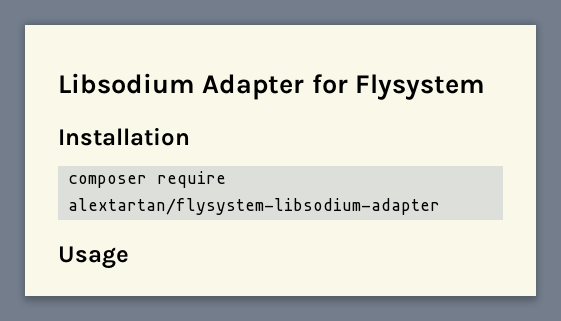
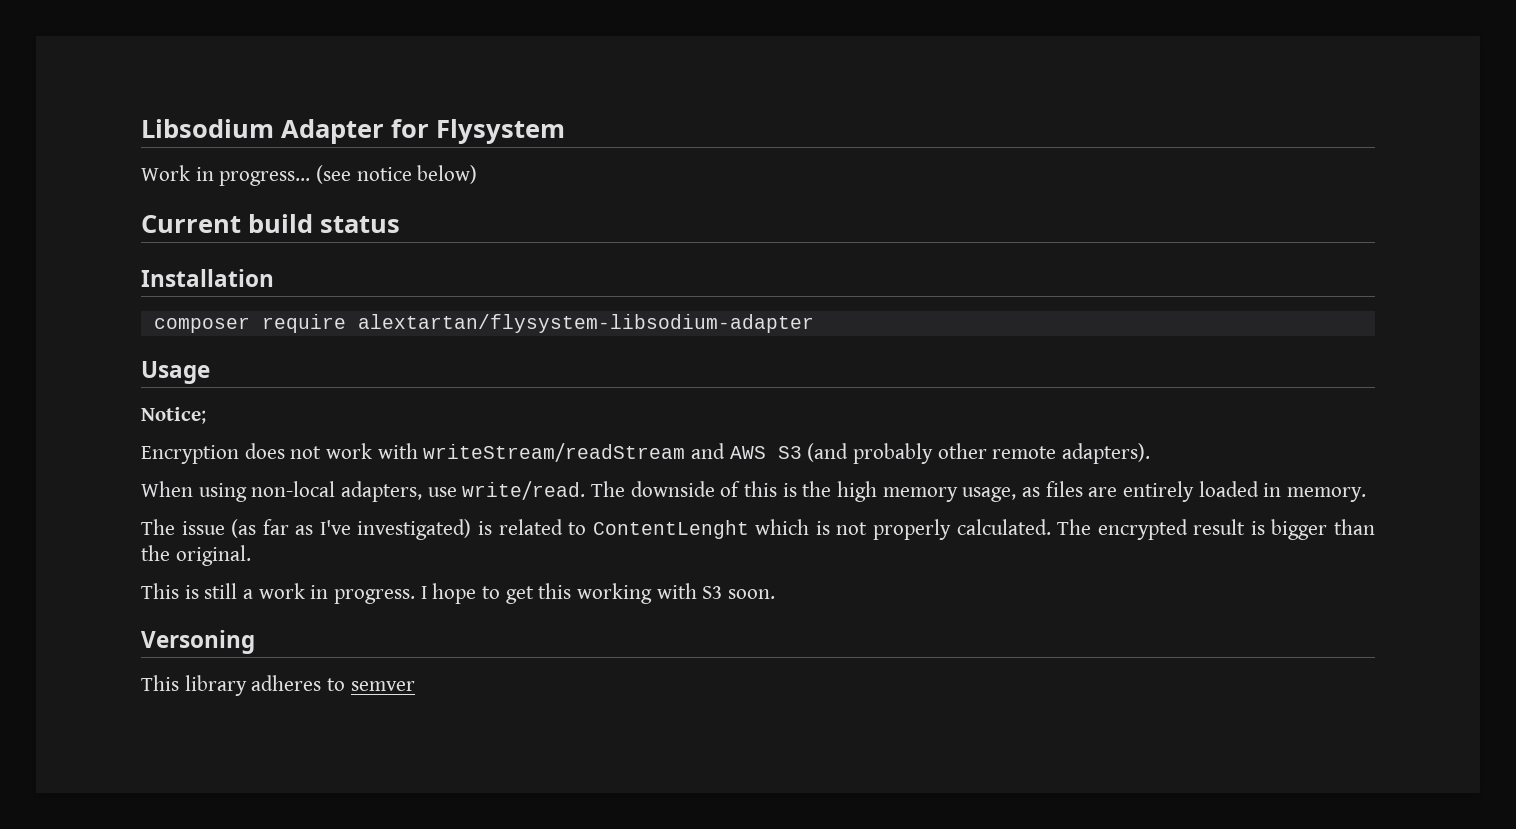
(485, 87) none -> [141,165,478,186] [141,214,400,233] // Work in progress... (see notice below) // Current build status
(129, 257) none -> [141,407,206,424] [141,443,1151,464] [141,481,1367,502] [141,519,1376,540] [141,545,251,566] [141,583,776,604] [141,630,255,654] [141,675,415,696] // Notice; // Encryption does not work with writeStream/readStream and AWS S3 (and probably other remote adapters). // When using non-local adapters, use write/read. The downside of this is the high memory usage, as files are entirely loaded in memory. // The issue (as far as I've investigated) is related to ContentLenght which is not properly calculated. The encrypted result is bigger than the original. // This is still a work in progress. I hope to get this working with S3 soon. // Versoning // This library adheres to semver

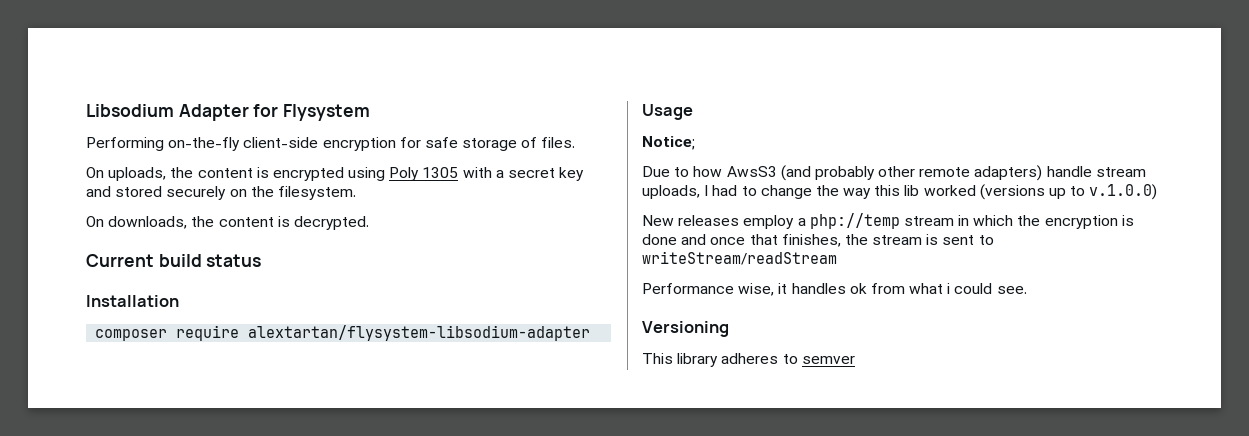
[141,165,478,186] Work in progress... (see notice below) -> [86,137,576,151] [86,167,585,181] [86,186,356,200] [86,216,369,230] Performing on-the-fly client-side encryption for safe storage of files. // On uploads, the content is encrypted using Poly 1305 with a secret key and stored securely on the filesystem. // On downloads, the content is decrypted.
[141,443,1151,464] [141,481,1367,502] [141,519,1376,540] [141,545,251,566] [141,583,776,604] [141,630,255,654] Encryption does not work with writeStream/readStream and AWS S3 (and probably other remote adapters). // When using non-local adapters, use write/read. The downside of this is the high memory usage, as files are entirely loaded in memory. // The issue (as far as I've investigated) is related to ContentLenght which is not properly calculated. The encrypted result is bigger than the original. // This is still a work in progress. I hope to get this working with S3 soon. // Versoning -> [642,165,1146,181] [642,184,1158,200] [642,213,1134,229] [642,234,994,247] [642,251,837,265] [642,283,1027,296] [642,321,729,337] Due to how AwsS3 (and probably other remote adapters) handle stream uploads, I had to change the way this lib worked (versions up to v.1.0.0) // New releases employ a php://temp stream in which the encryption is done and once that finishes, the stream is sent to writeStream/readStream // Performance wise, it handles ok from what i could see. // Versioning

